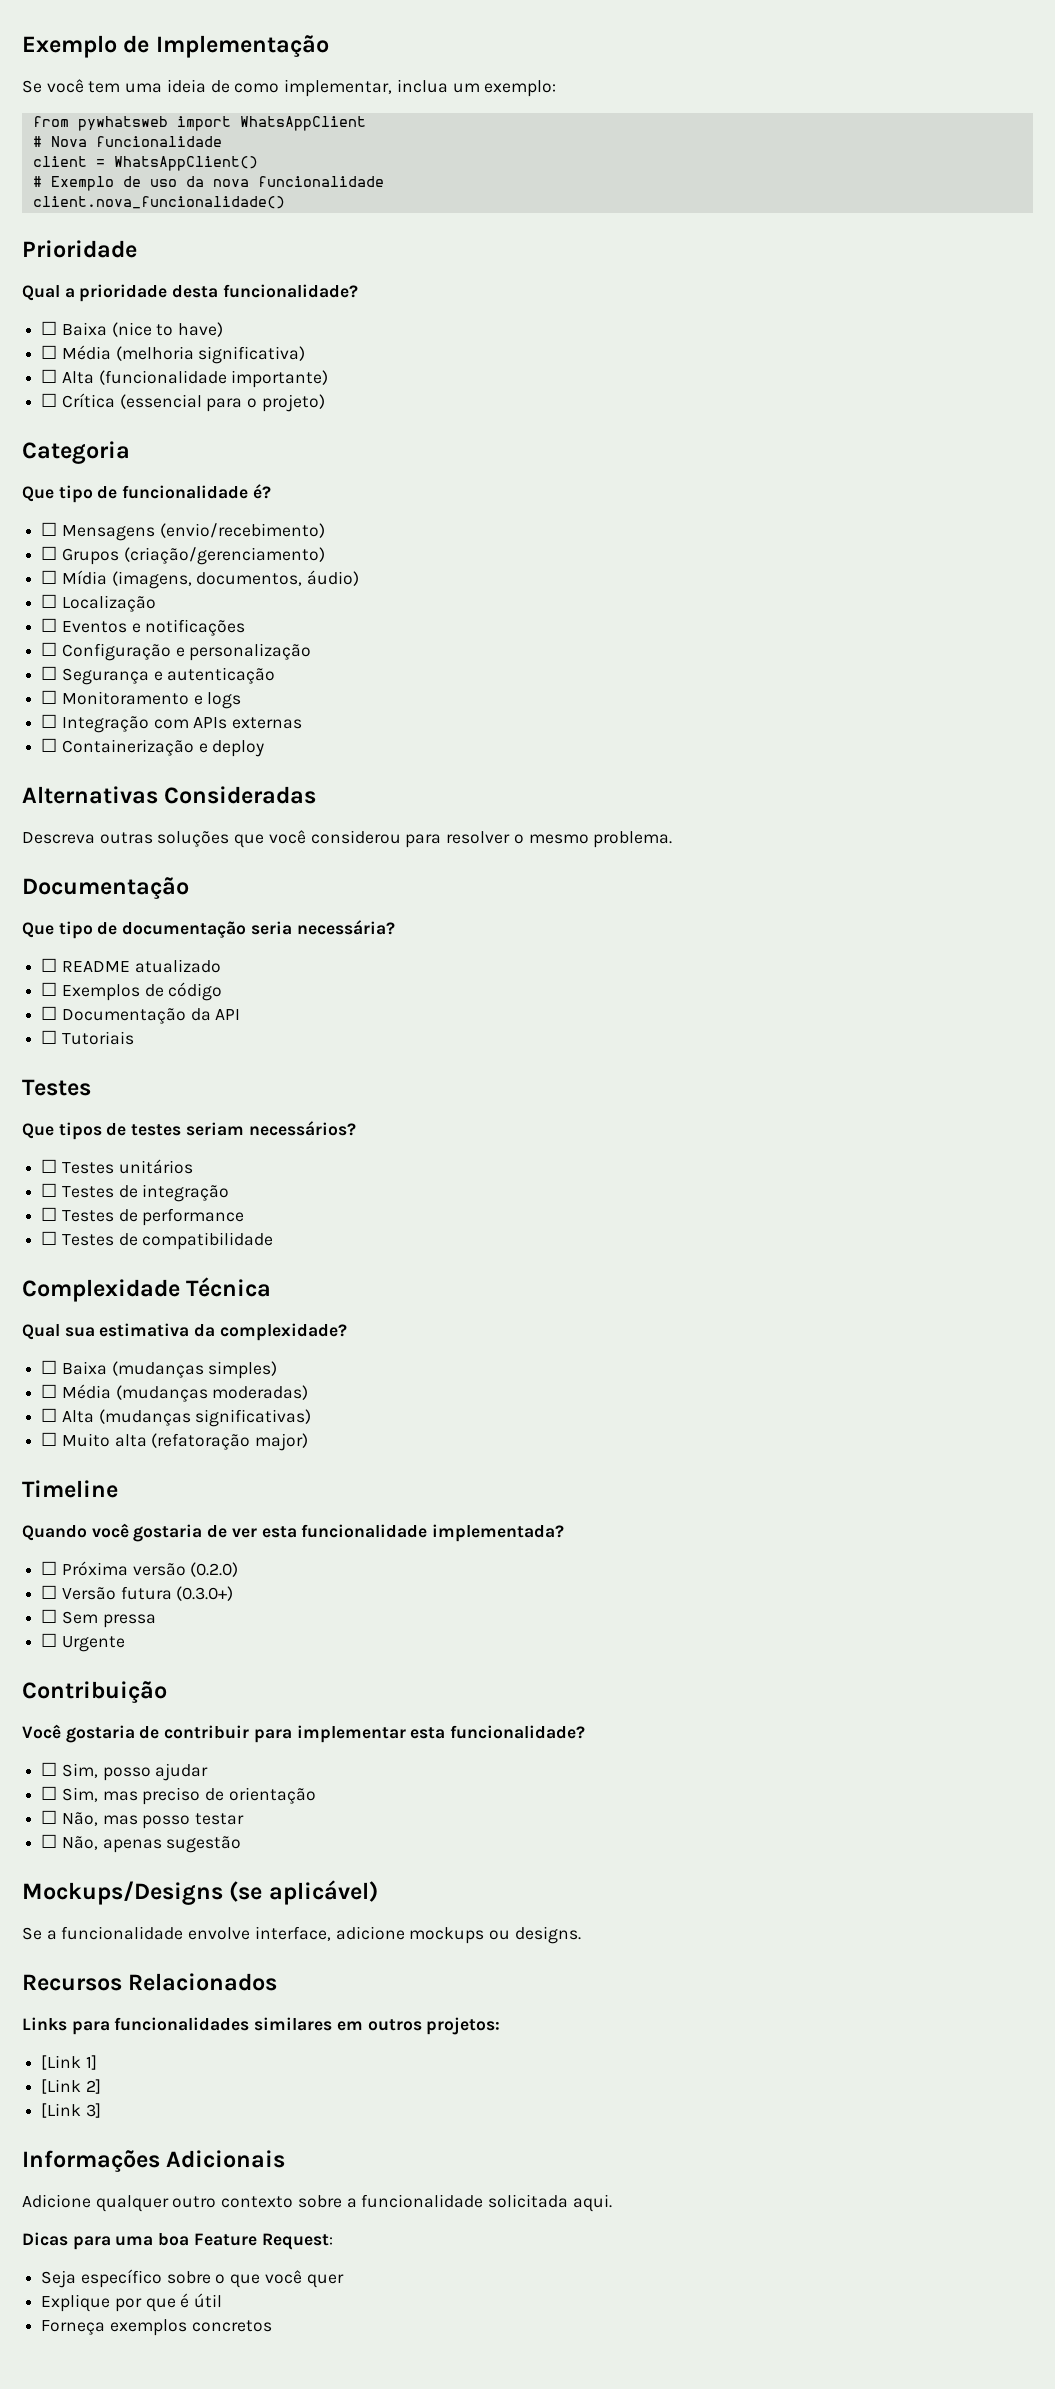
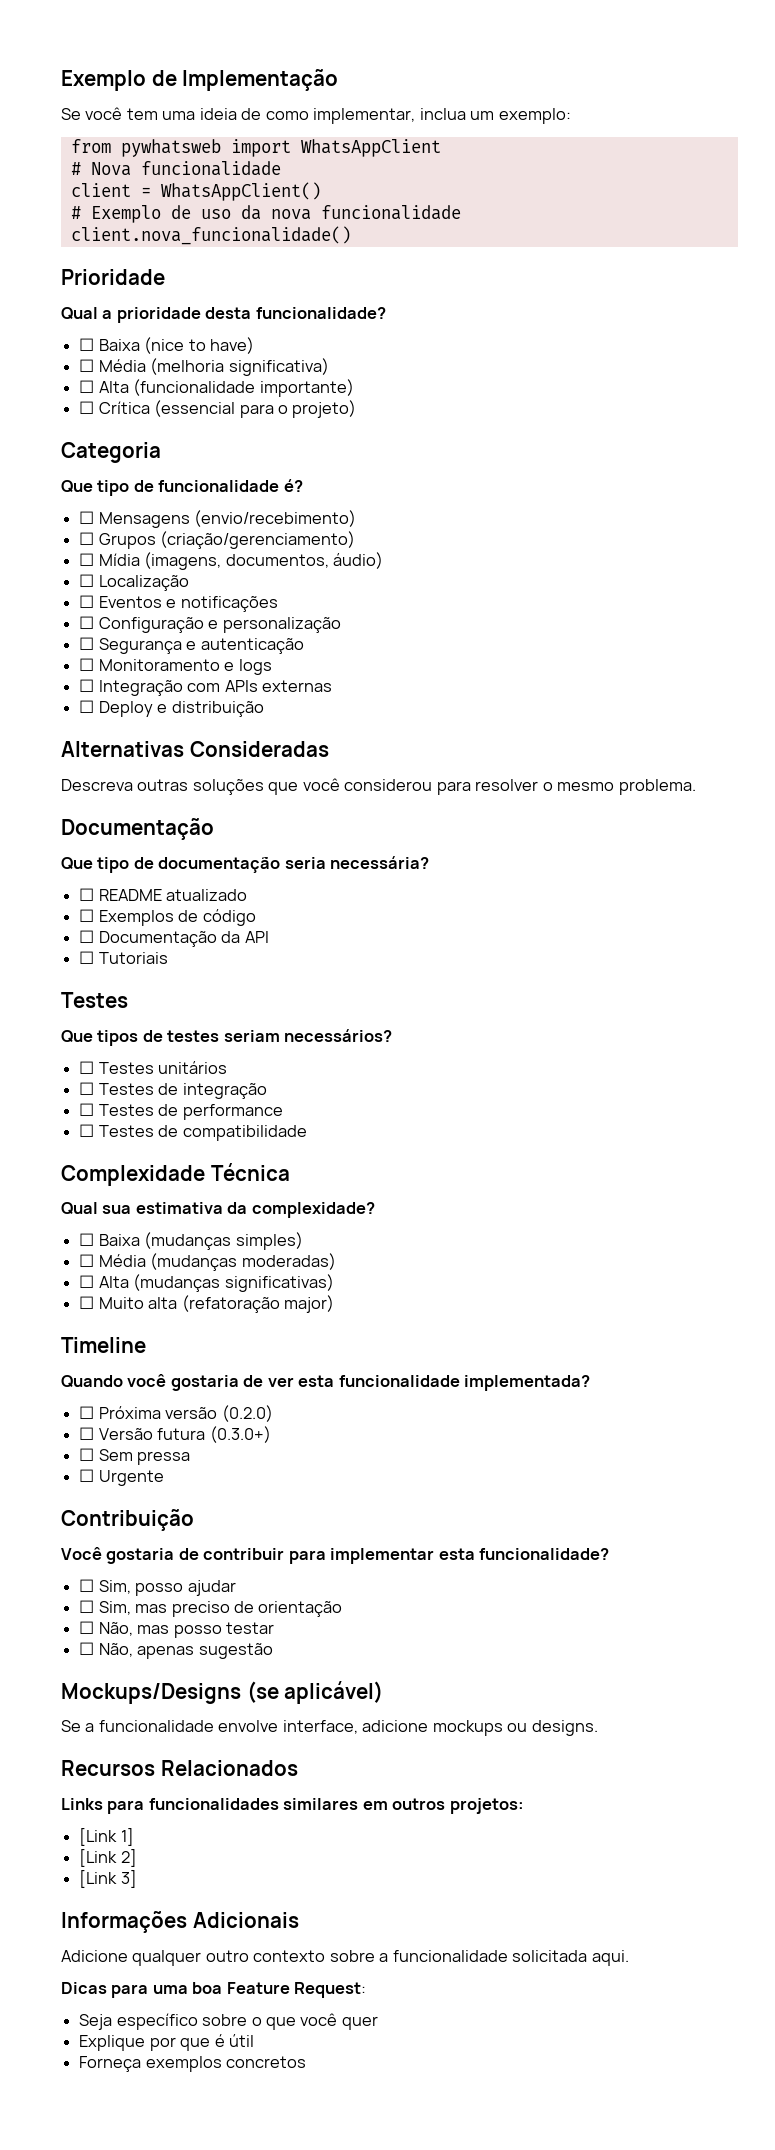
[61,739,265,757] Containerização e deploy -> [98,701,264,717] Deploy e distribuição

